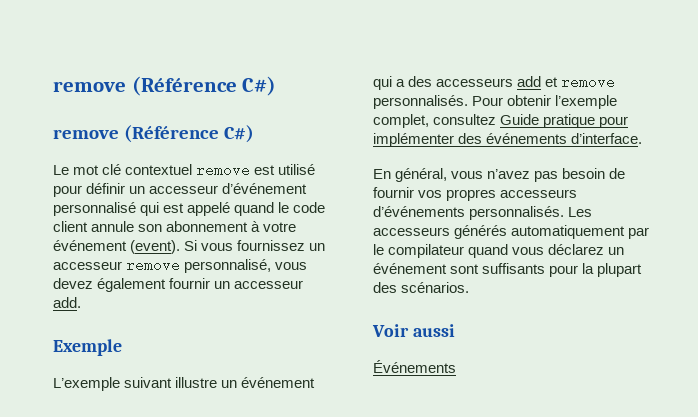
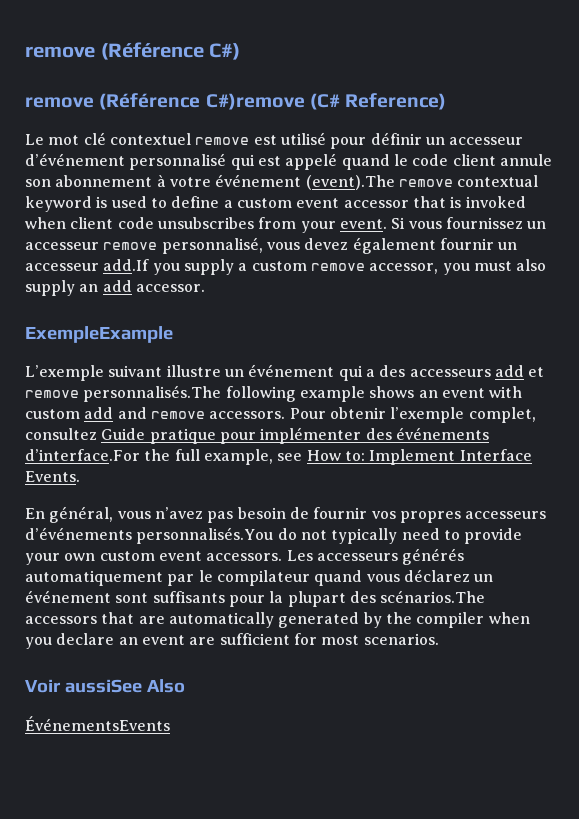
[224,125,255,143] C#) -> [205,93,447,110] C#)remove (C# Reference)
[130,240,181,254] (event). -> [305,175,539,190] [25,196,526,212] [25,217,387,233] (event).The remove contextual keyword is used to define a custom event accessor that is invoked when client code unsubscribes from your event.
[53,297,81,308] [53,339,122,356] add. // Exemple -> [103,259,547,275] [25,280,205,296] [25,326,173,343] add.If you supply a custom remove accessor, you must also supply an add accessor. // ExempleExample
[373,95,468,109] personnalisés. -> [83,385,523,402] [25,407,286,419] personnalisés.The following example shows an event with custom add and remove accessors.
[571,133,643,144] d’interface. -> [25,449,532,465] [25,471,80,482] d’interface.For the full example, see How to: Implement Interface Events.
[469,206,565,220] personnalisés. -> [136,527,523,544] [25,551,283,565] personnalisés.You do not typically need to provide your own custom event accessors.
[401,282,470,293] [372,324,455,337] [373,360,456,373] scénarios. // Voir aussi // Événements -> [380,590,486,603] [25,612,530,628] [25,633,439,649] [25,679,185,693] [25,716,170,731] scénarios.The accessors that are automatically generated by the compiler when you declare an event are sufficient for most scenarios. // Voir aussiSee Also // ÉvénementsEvents

